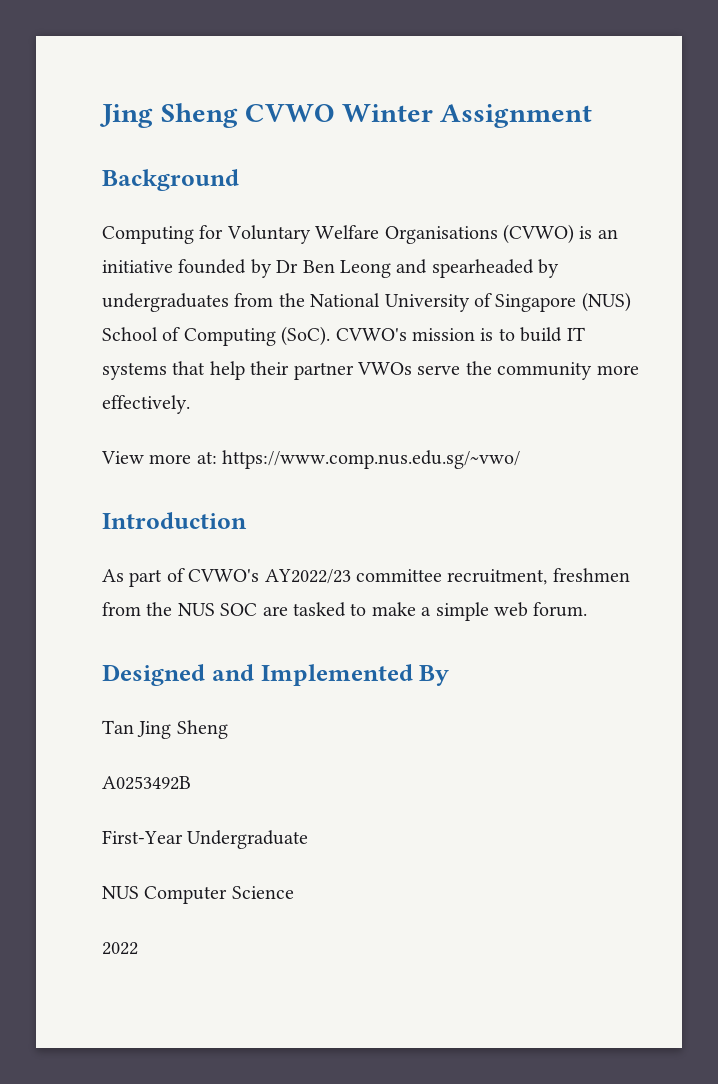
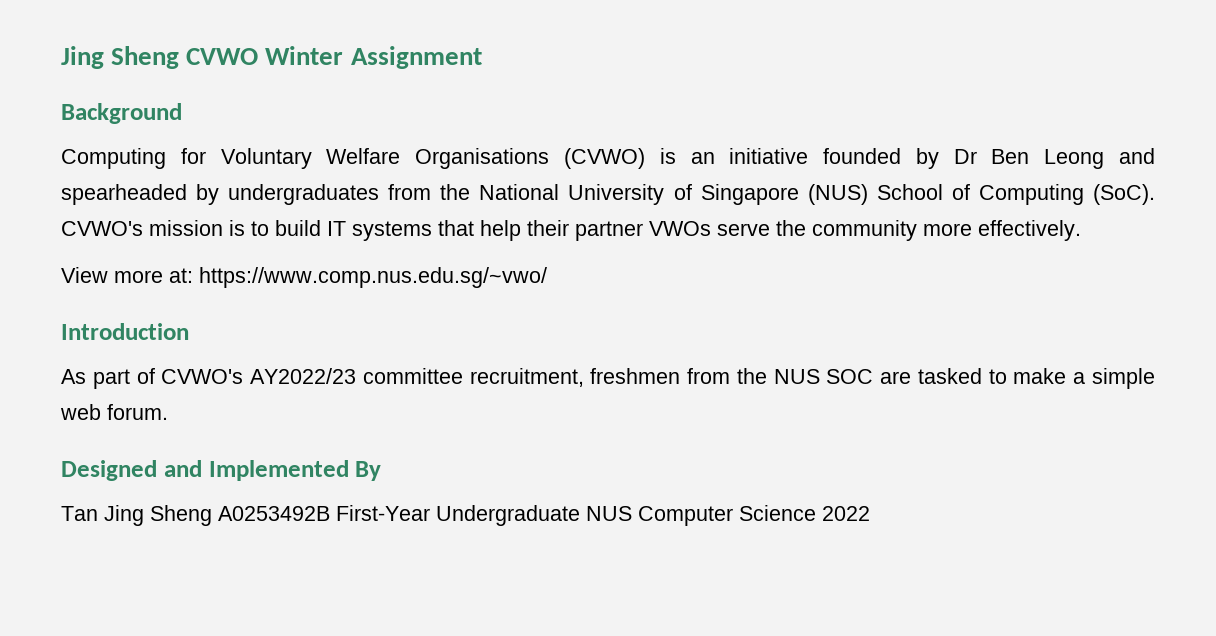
(228, 729) // -> (212, 515) none
(191, 783) // -> (330, 513) none
(309, 839) // -> (580, 515) none
(294, 892) // -> (816, 513) none

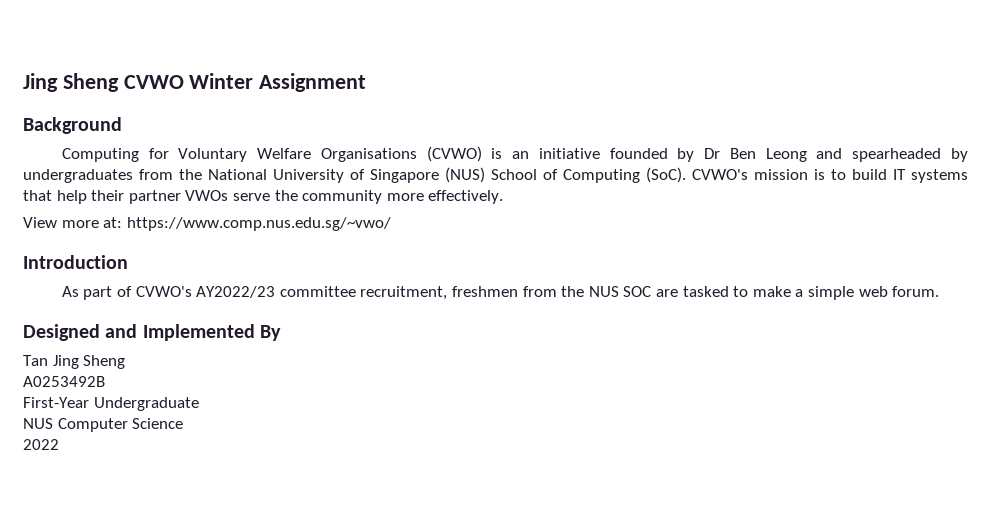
(212, 515) none -> (126, 362) //
(330, 513) none -> (105, 381) //
(580, 515) none -> (199, 404) //
(816, 513) none -> (184, 423) //

